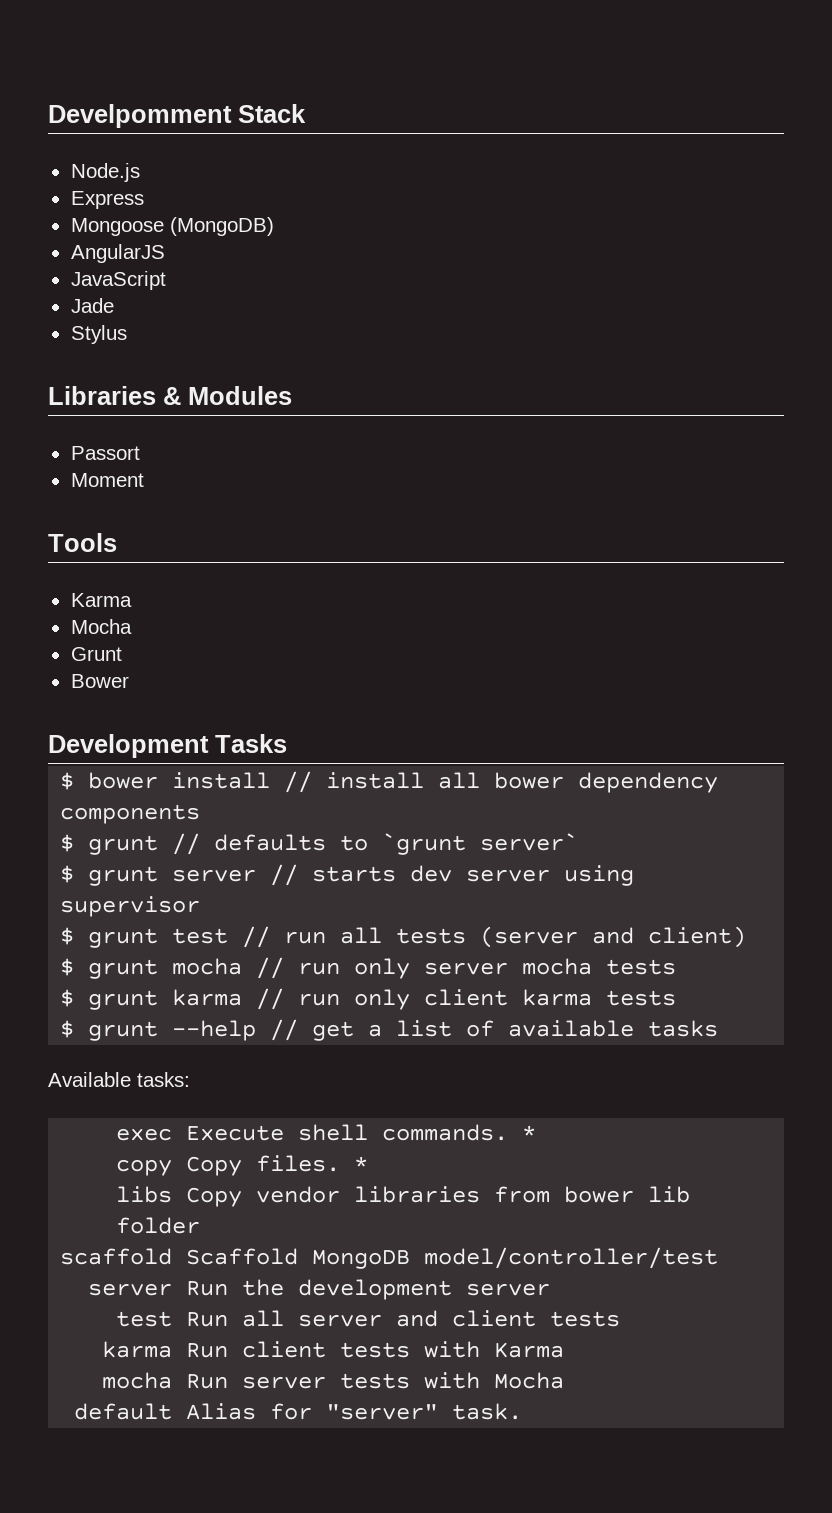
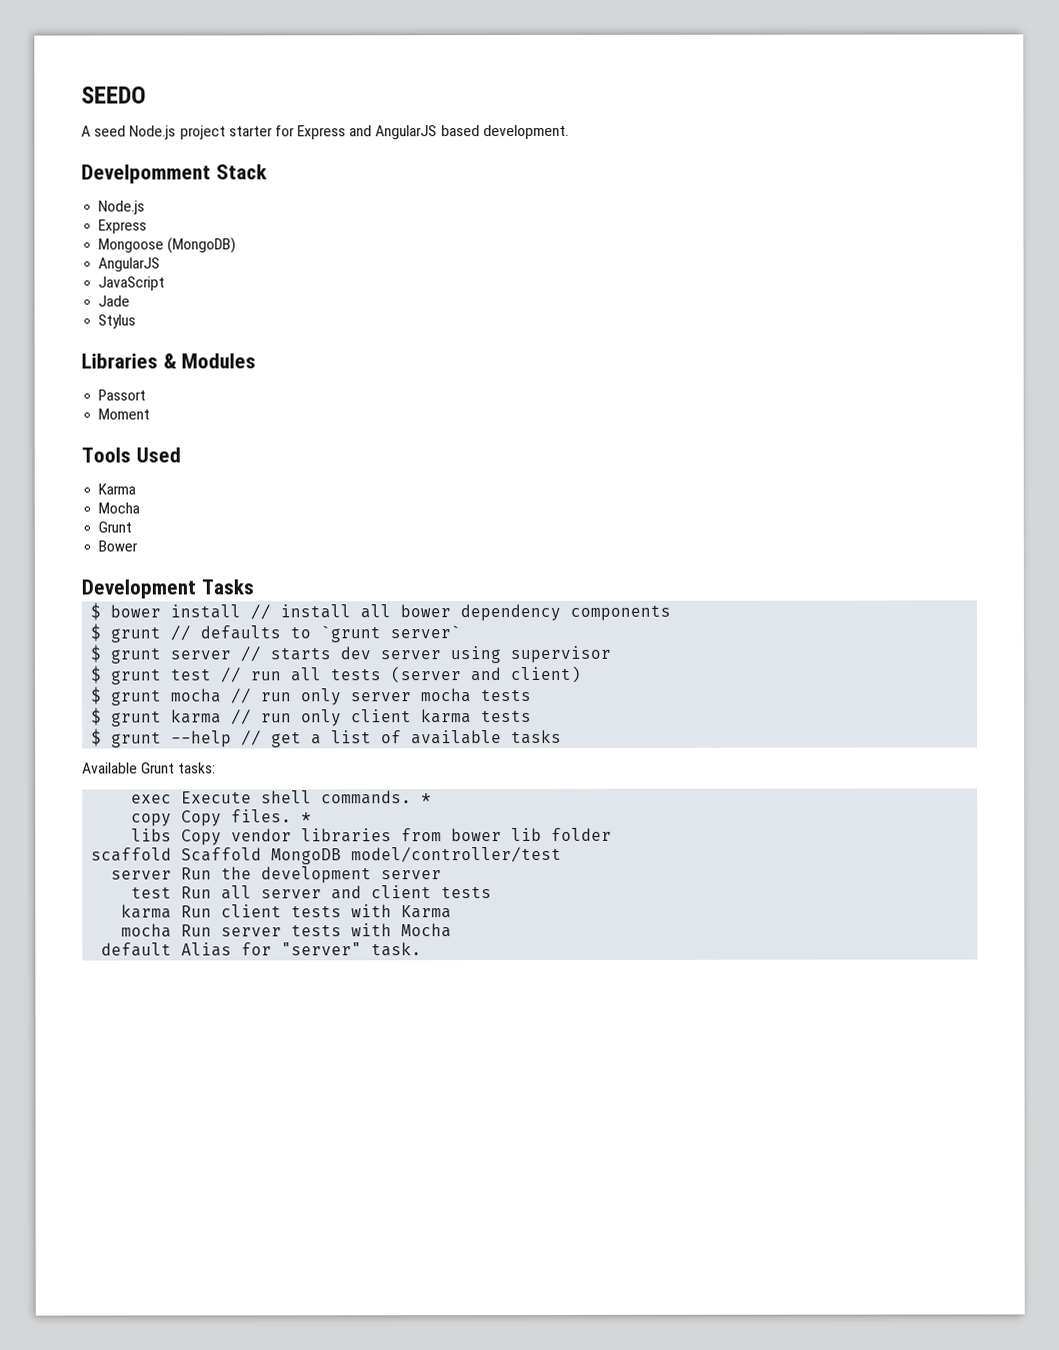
(48, 116) none -> [81,86,146,104] [81,124,569,140] SEEDO // A seed Node.js project starter for Express and AngularJS based development. //
(117, 542) none -> [135,447,181,463] Used
(131, 1079) none -> [141,762,176,774] Grunt

